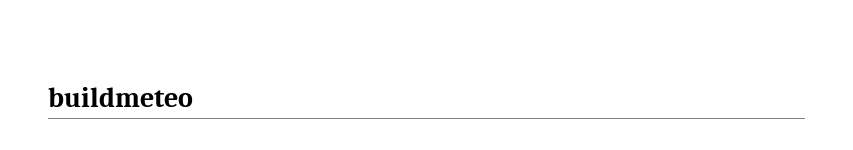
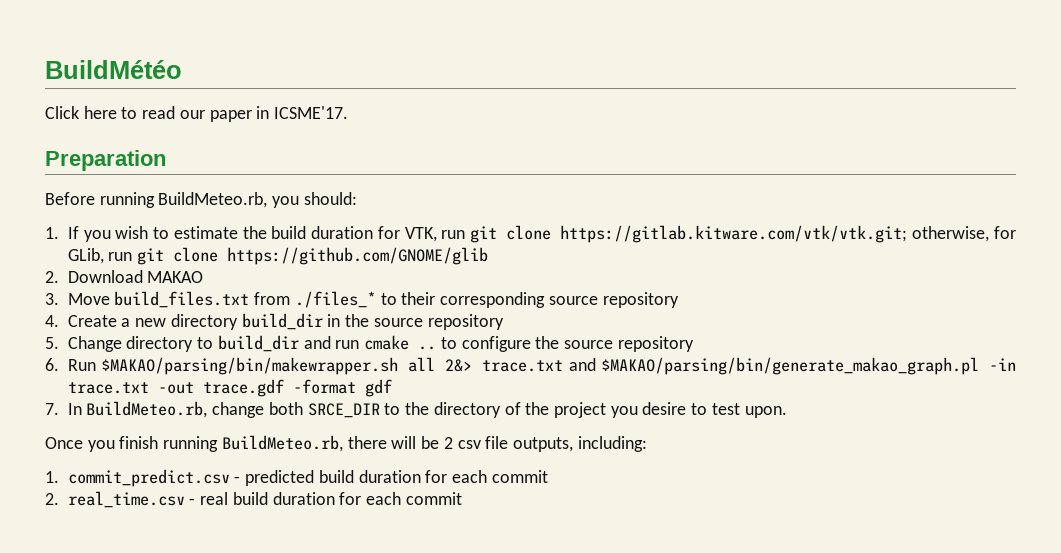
[48,87,193,107] buildmeteo -> [45,60,182,79] [45,106,349,122] [45,150,166,171] [45,192,357,208] [45,225,1017,243] [67,247,489,265] [45,270,204,283] [45,291,679,308] [45,313,504,330] [45,335,694,352] [45,357,1016,375] [67,379,392,397] [45,401,787,418] [45,435,647,452] [45,469,548,487] [45,491,462,508] BuildMétéo // Click here to read our paper in ICSME'17. // Preparation // Before running BuildMeteo.rb, you should: // 1. If you wish to estimate the build duration for VTK, run git clone https://gitlab.kitware.com/vtk/vtk.git; otherwise, for GLib, run git clone https://github.com/GNOME/glib // 2. Download MAKAO // 3. Move build_files.txt from ./files_* to their corresponding source repository // 4. Create a new directory build_dir in the source repository // 5. Change directory to build_dir and run cmake .. to configure the source repository // 6. Run $MAKAO/parsing/bin/makewrapper.sh all 2&> trace.txt and $MAKAO/parsing/bin/generate_makao_graph.pl -in trace.txt -out trace.gdf -format gdf // 7. In BuildMeteo.rb, change both SRCE_DIR to the directory of the project you desire to test upon. // Once you finish running BuildMeteo.rb, there will be 2 csv file outputs, including: // 1. commit_predict.csv - predicted build duration for each commit // 2. real_time.csv - real build duration for each commit

